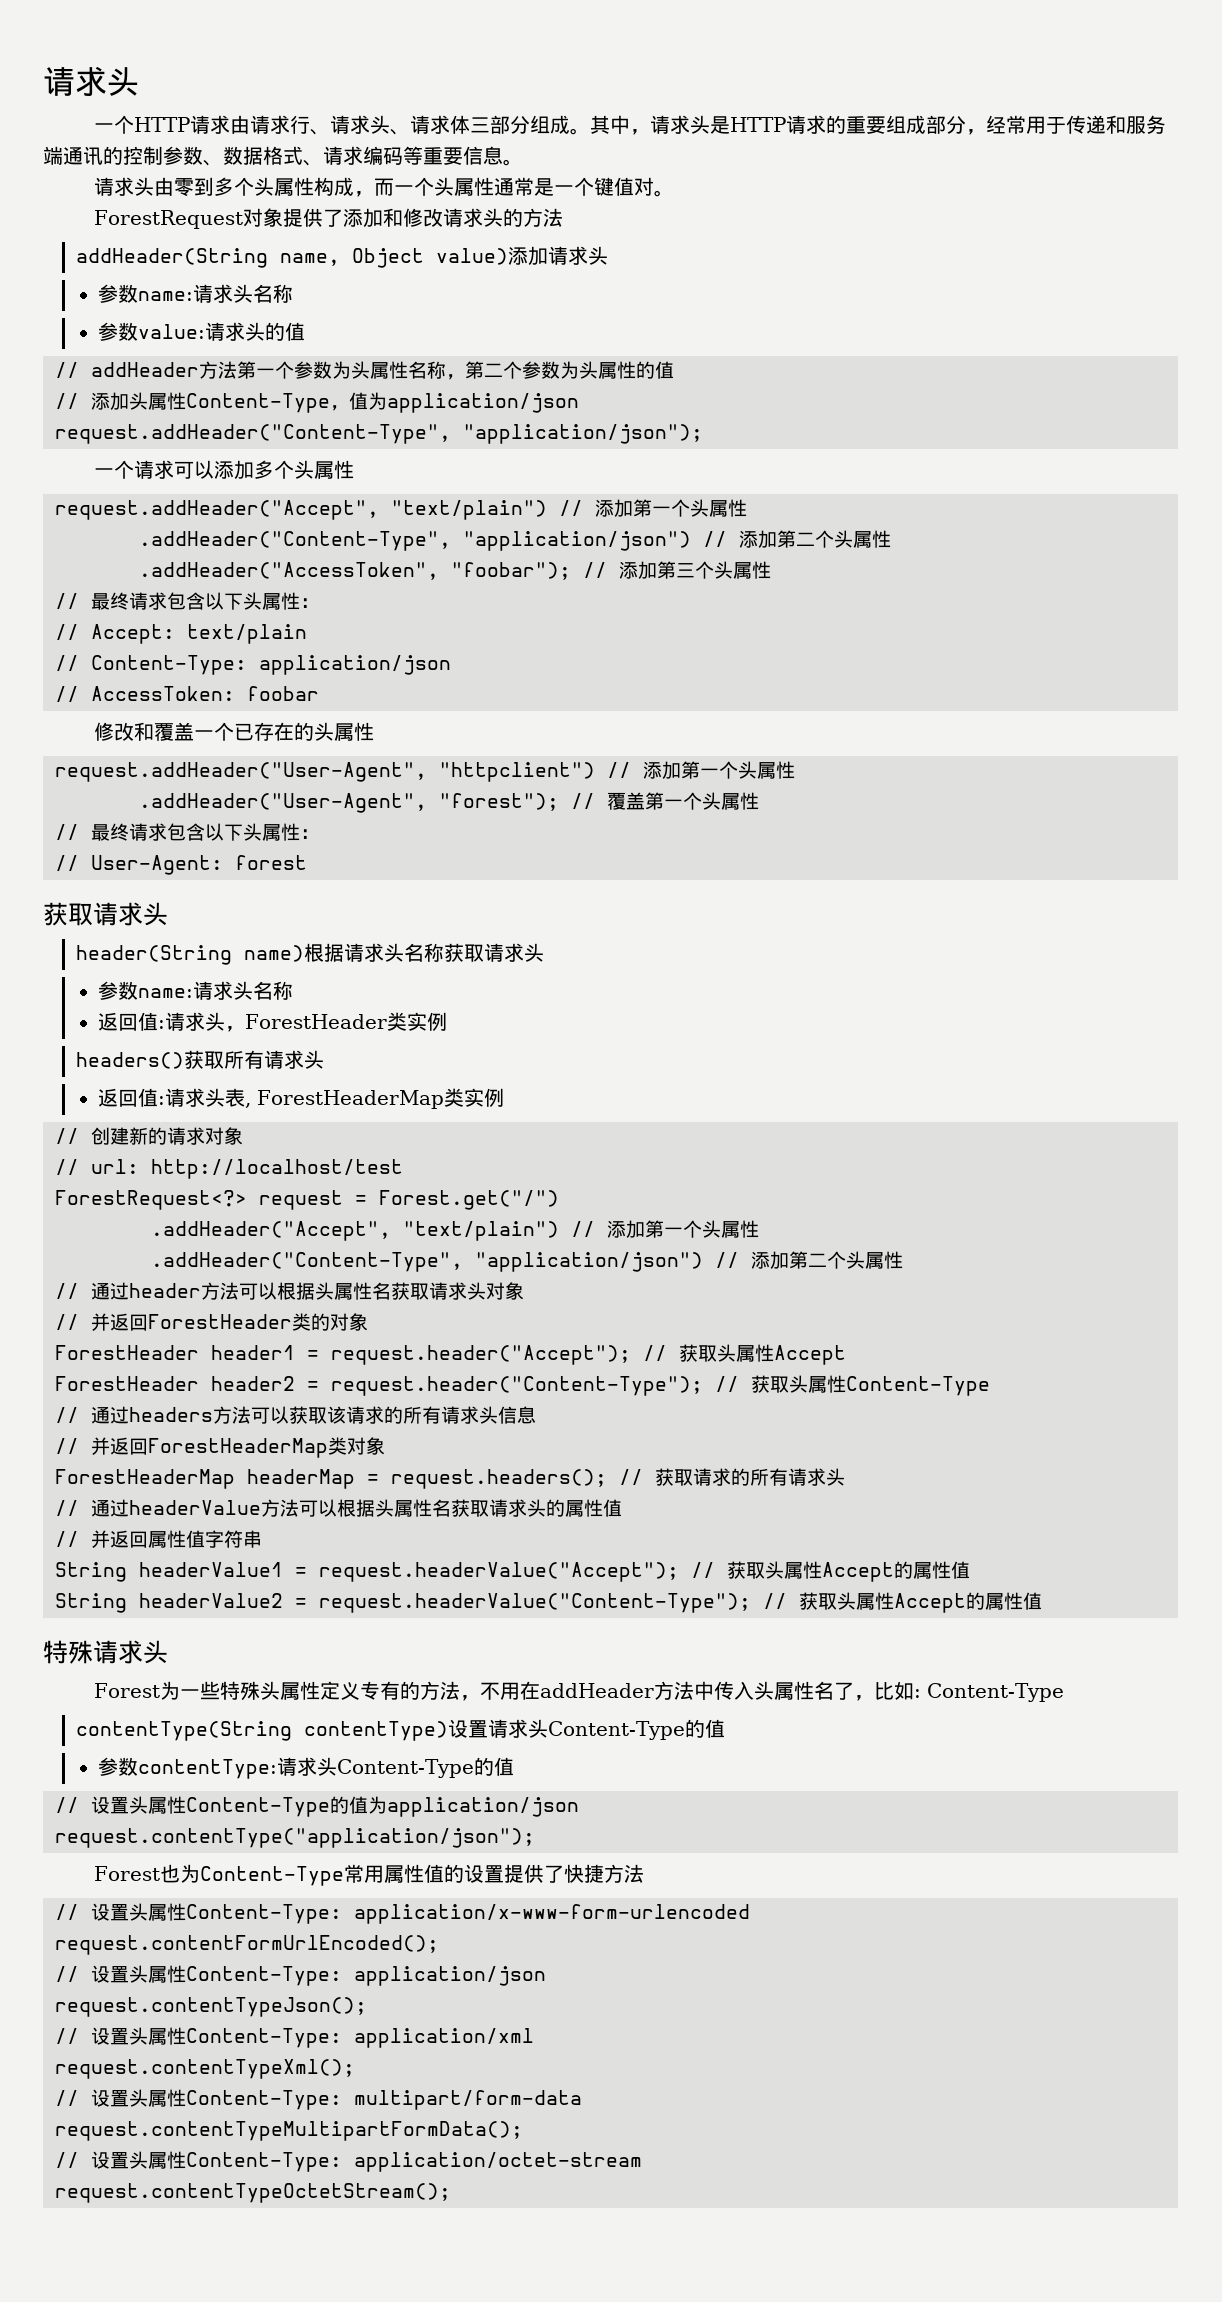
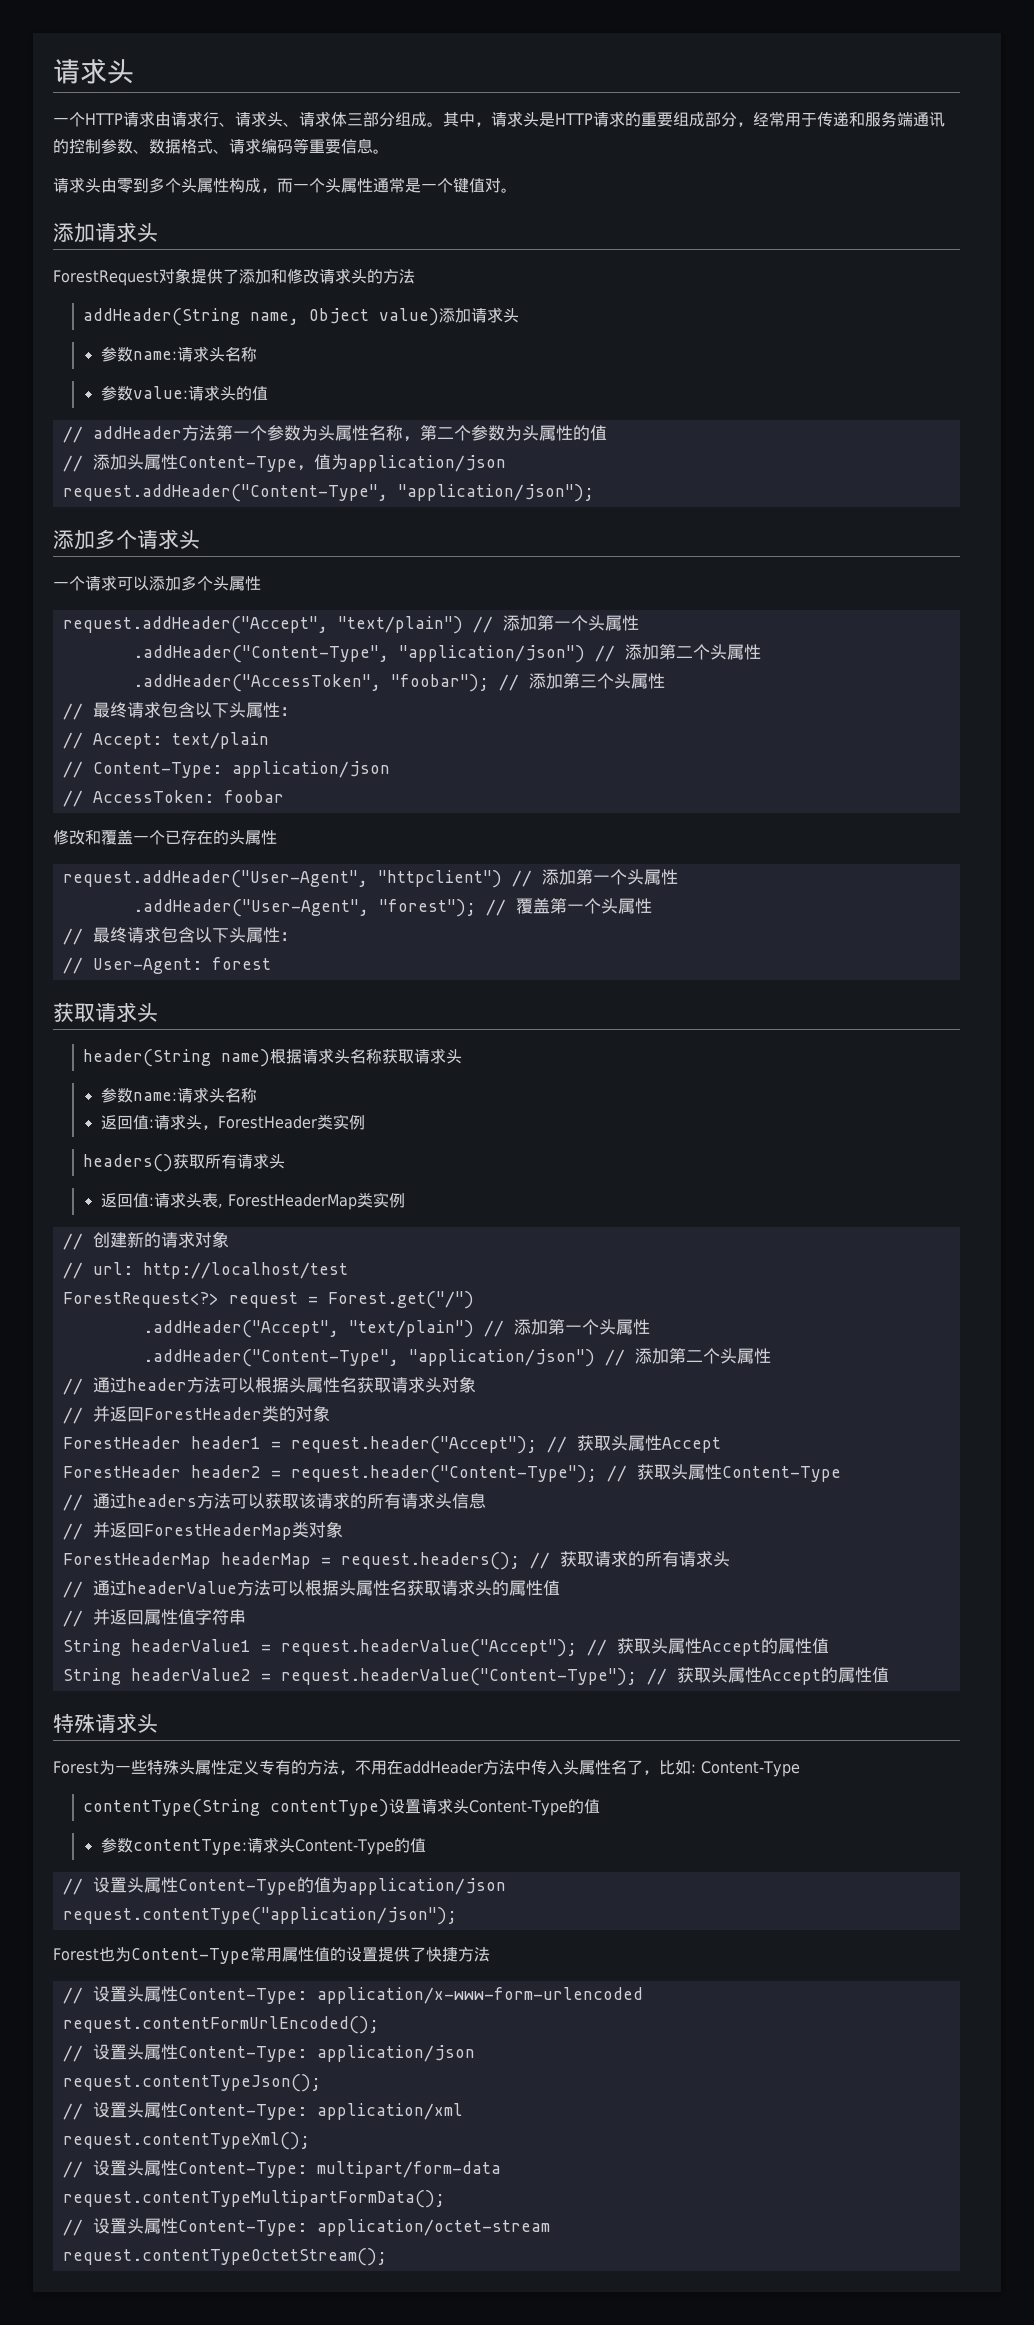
(675, 193) none -> [53,222,158,243] // 添加请求头
(703, 434) none -> [53,529,200,550] // 添加多个请求头

